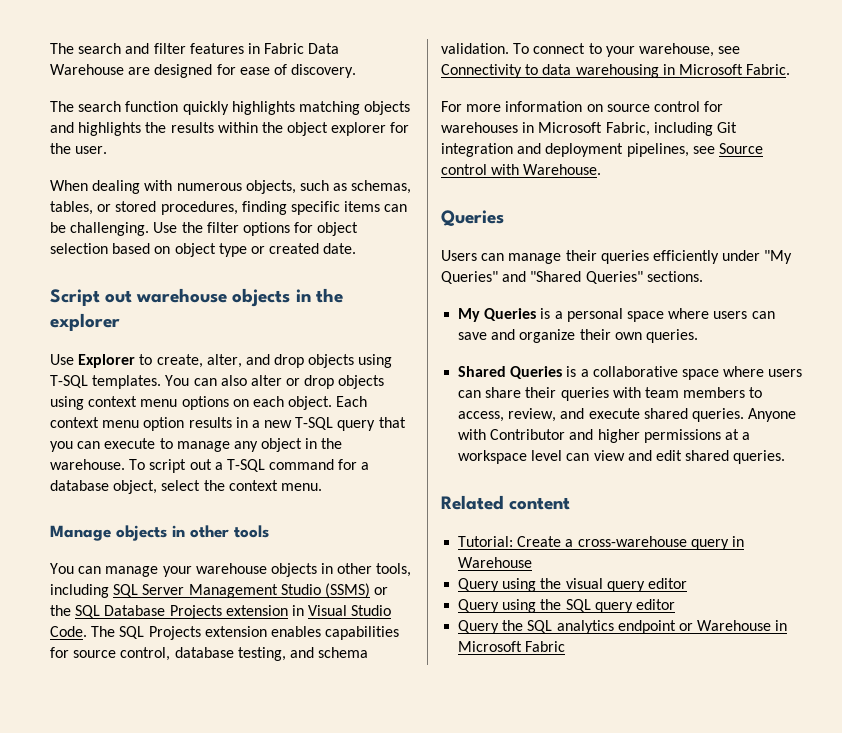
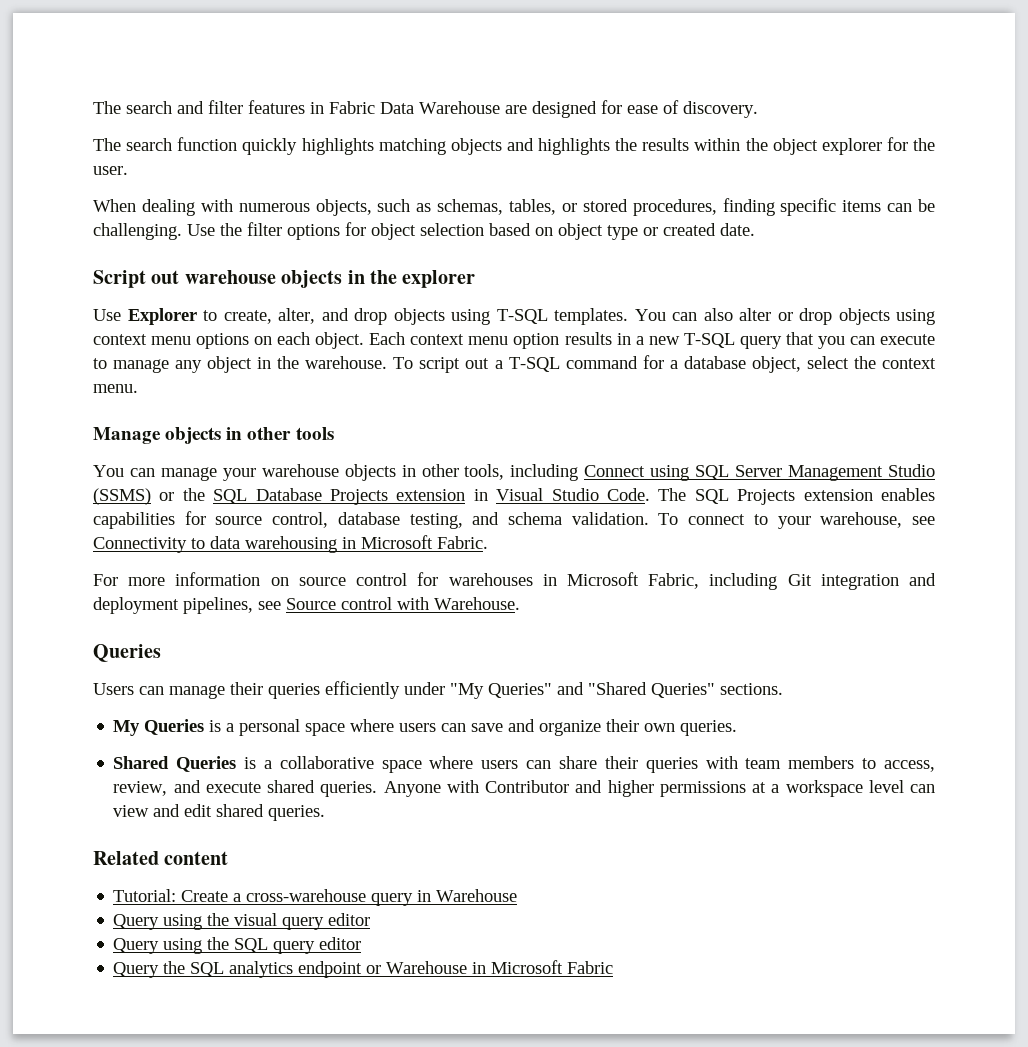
(109, 591) none -> [584,465,690,481] Connect using

